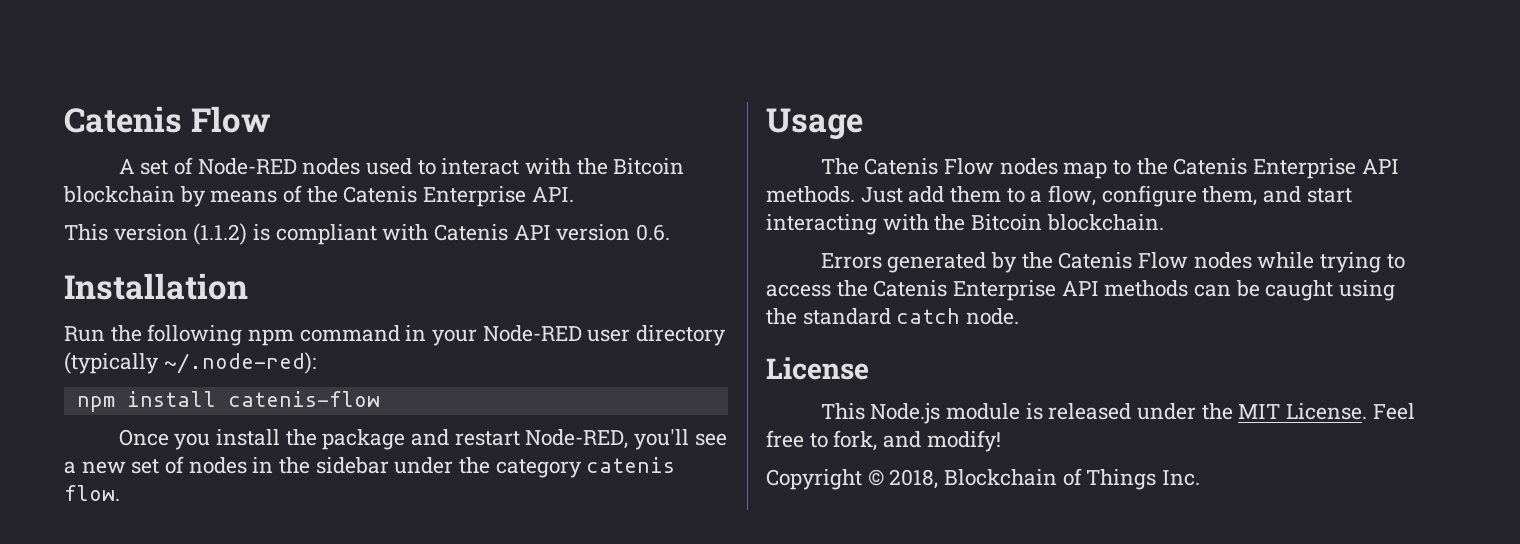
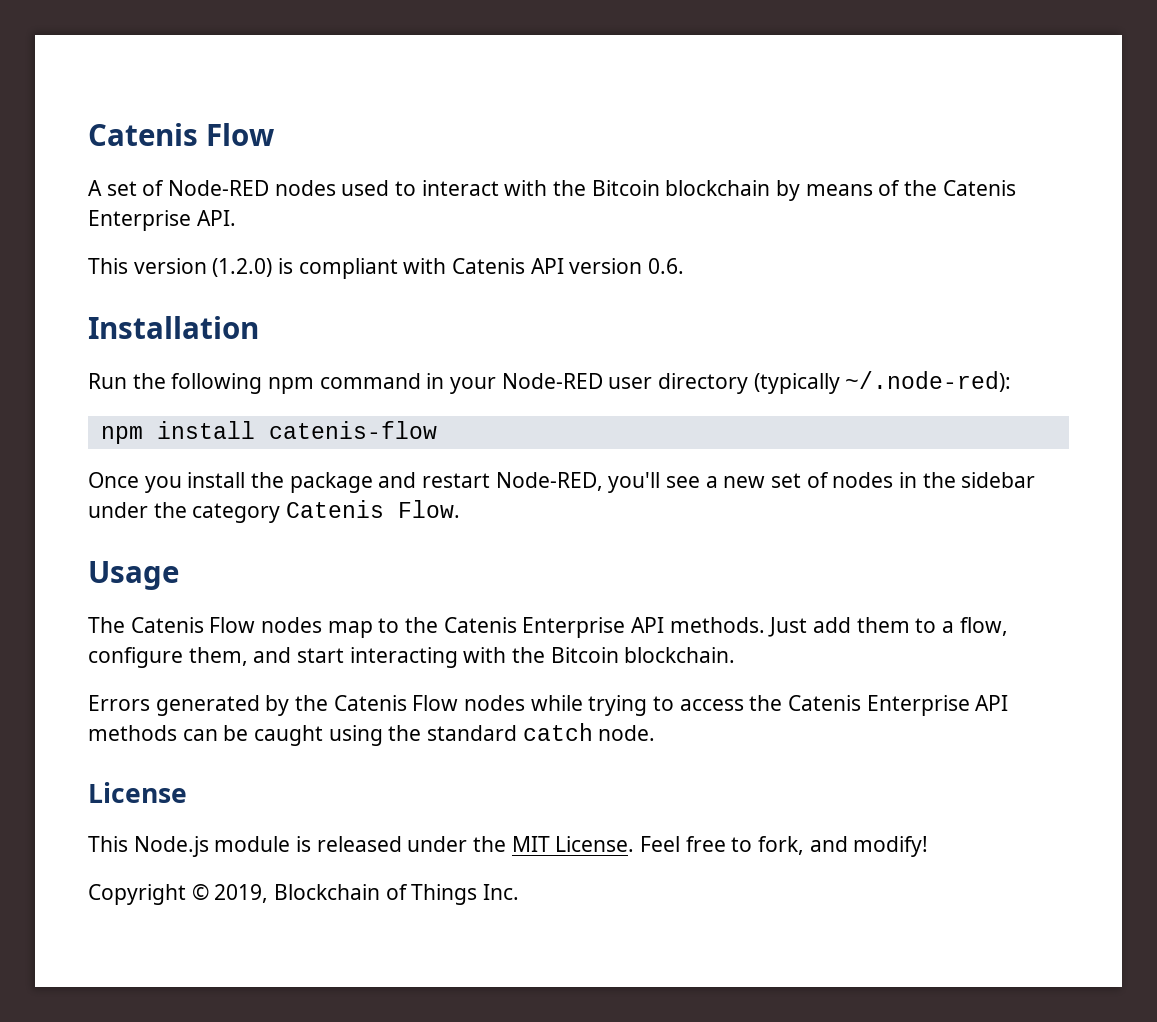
[193,223,248,245] (1.1.2) -> [212,258,273,277] (1.2.0)
[586,457,676,473] [64,485,120,501] catenis flow. -> [286,500,461,518] Catenis Flow.
[889,469,939,489] 2018, -> [214,884,269,903] 2019,

